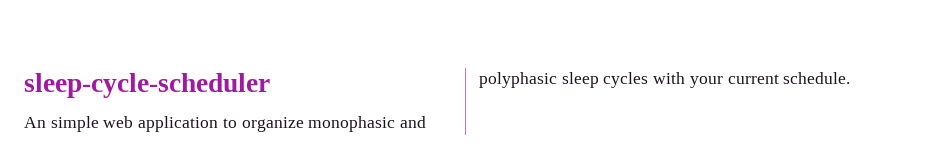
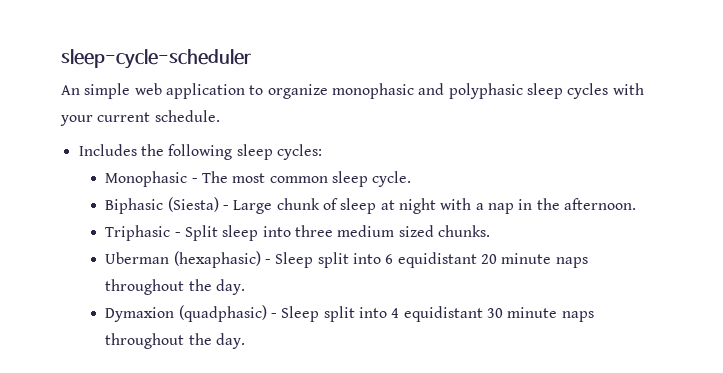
(851, 78) none -> [78,144,322,160] [105,171,412,187] [105,197,636,214] [105,225,490,241] [105,251,588,268] [105,279,246,295] [105,305,594,322] [105,333,246,349] // Includes the following sleep cycles: // Monophasic - The most common sleep cycle. // Biphasic (Siesta) - Large chunk of sleep at night with a nap in the afternoon. // Triphasic - Split sleep into three medium sized chunks. // Uberman (hexaphasic) - Sleep split into 6 equidistant 20 minute naps throughout the day. // Dymaxion (quadphasic) - Sleep split into 4 equidistant 30 minute naps throughout the day.

